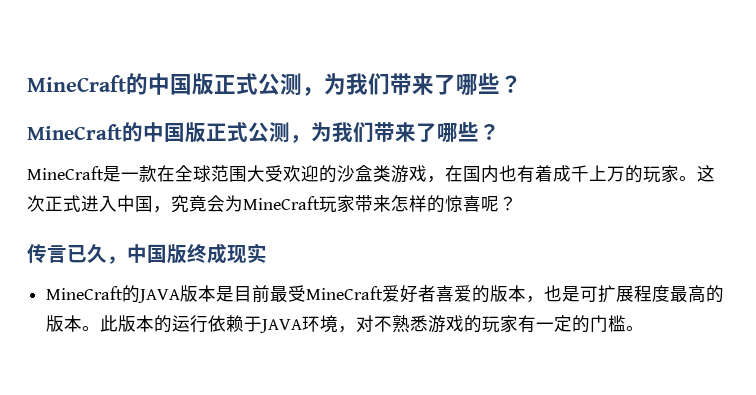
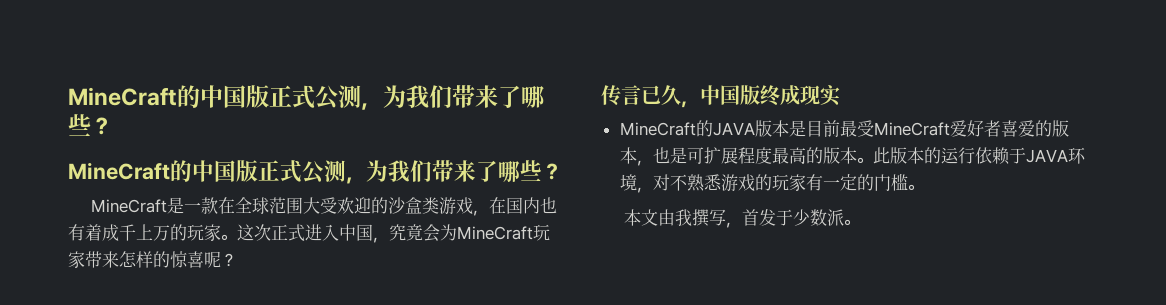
(645, 328) none -> [624,209,861,228] // 本文由我撰写，首发于少数派。

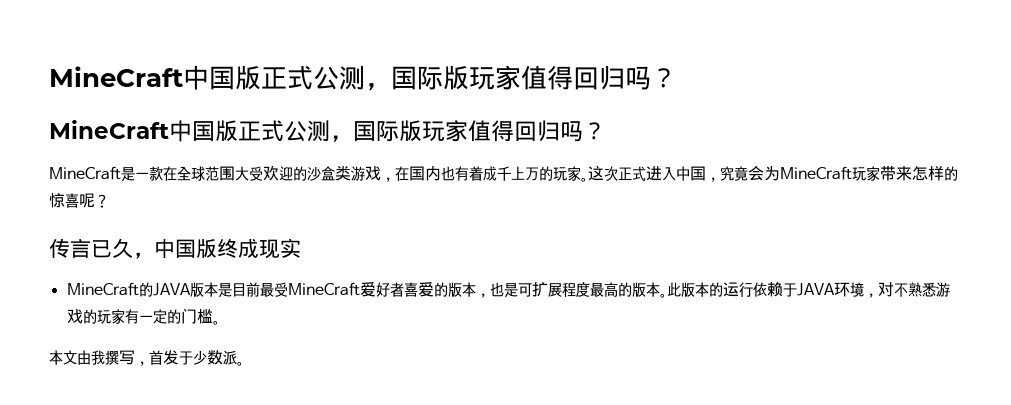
[68,85,544,110] [68,114,113,136] [68,160,542,184] MineCraft的中国版正式公测，为我们带来了哪些？ // MineCraft的中国版正式公测，为我们带来了哪些 -> [49,65,677,91] [49,120,583,142] MineCraft中国版正式公测，国际版玩家值得回归吗？ // MineCraft中国版正式公测，国际版玩家值得回归吗

